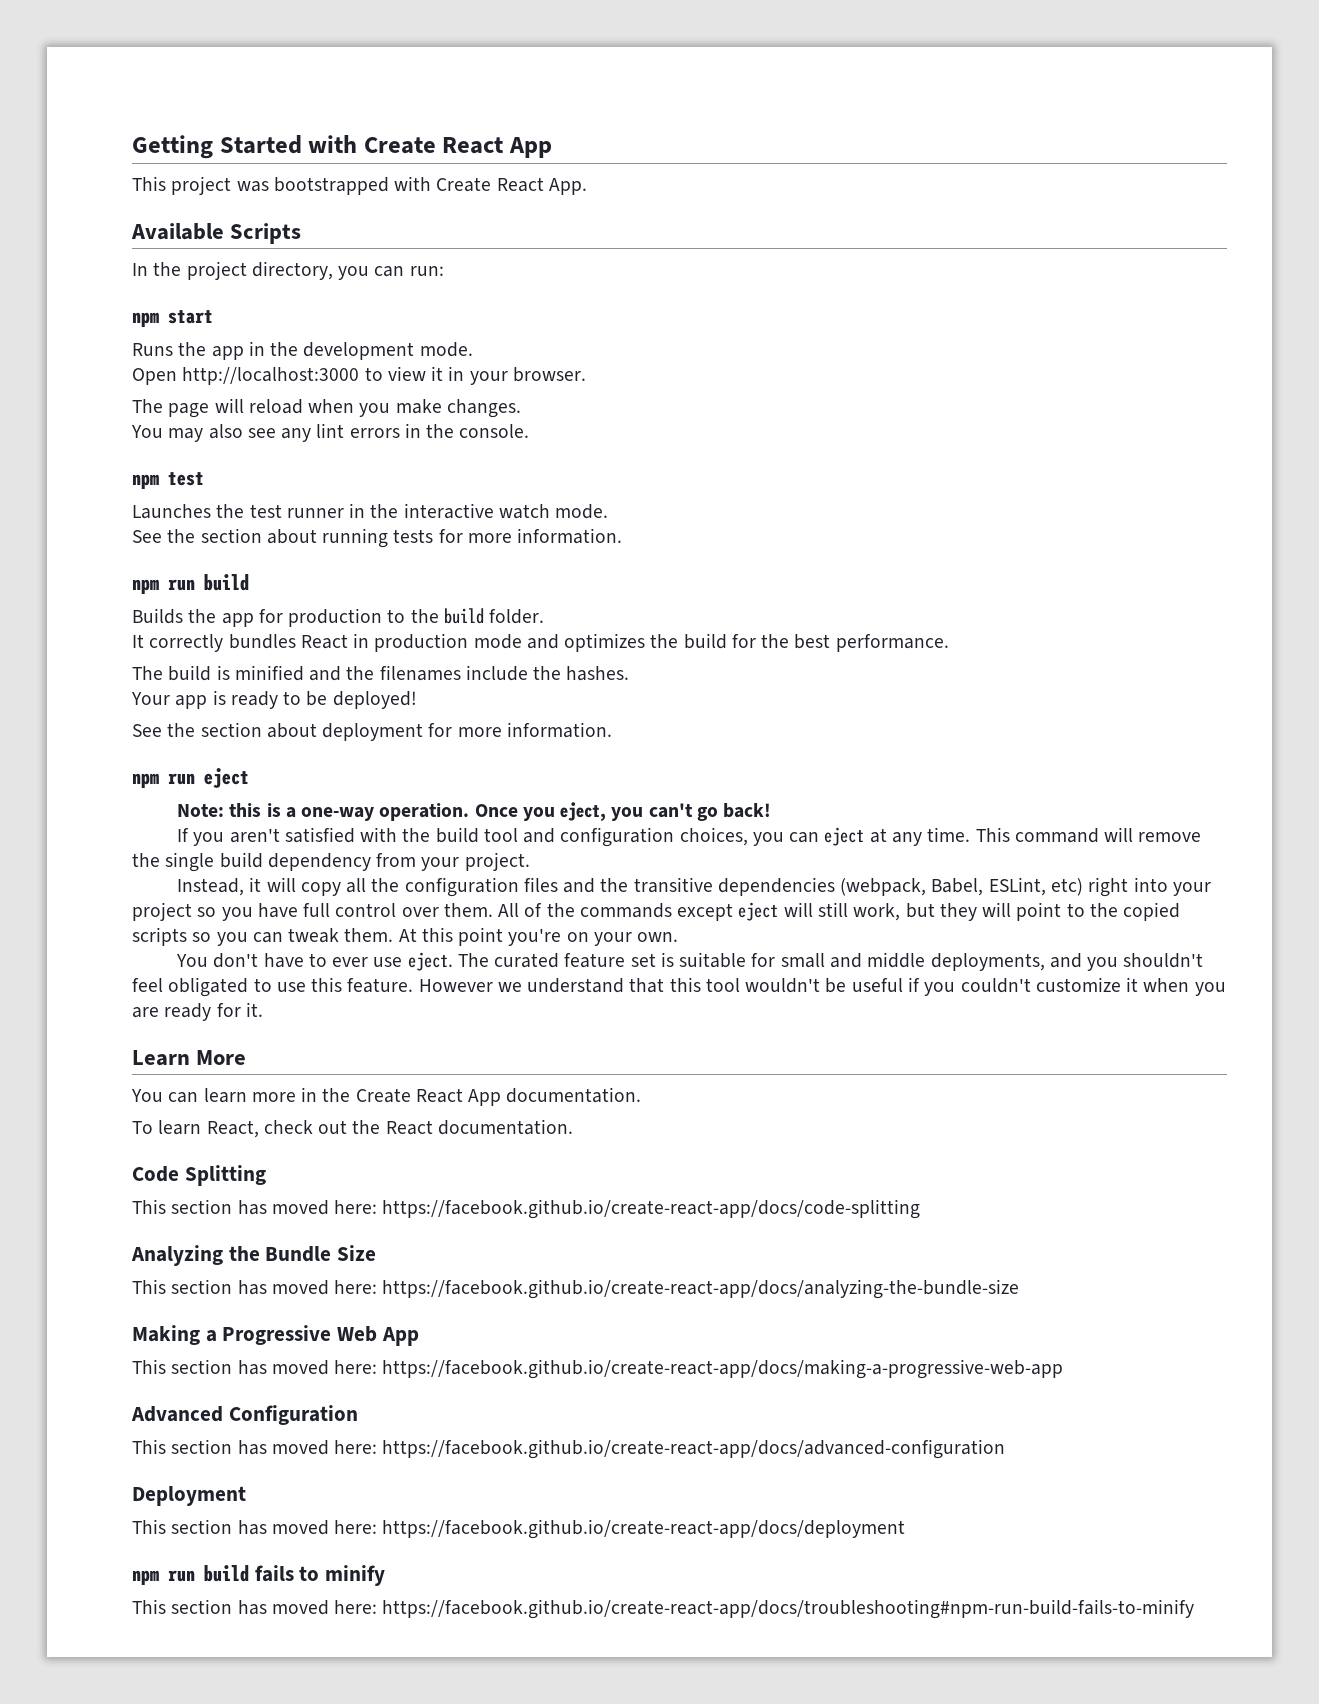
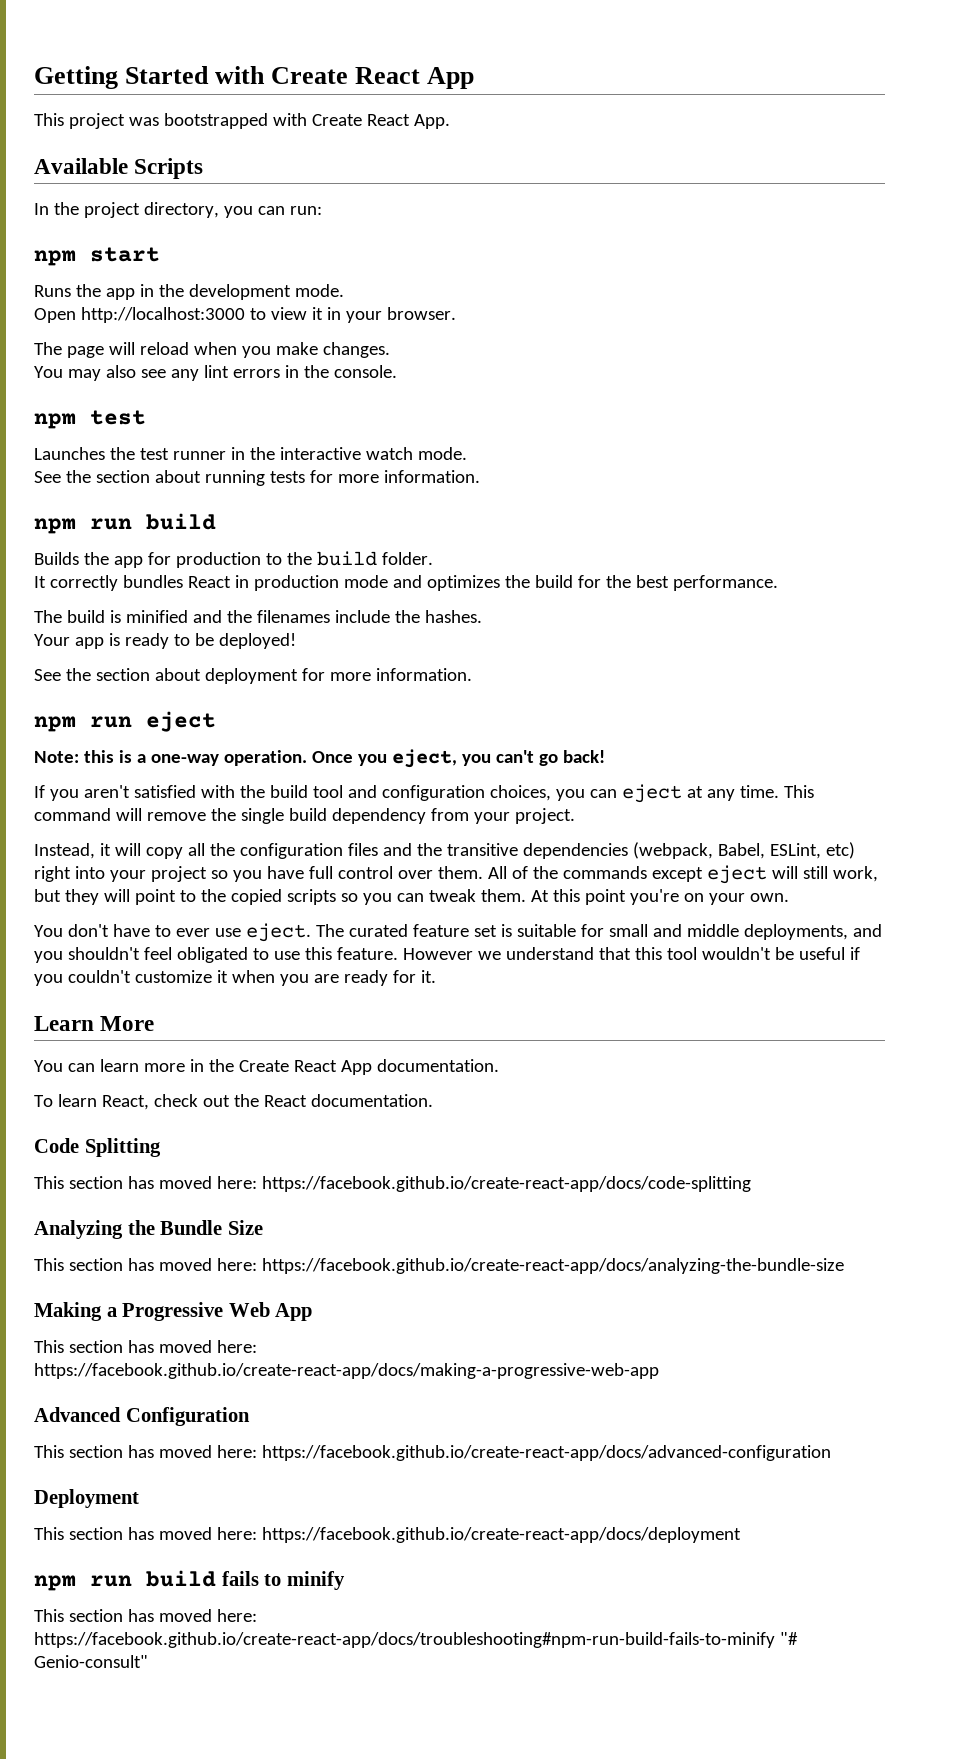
(1195, 1609) none -> [779,1632,798,1645] [34,1655,148,1668] "# Genio-consult"

